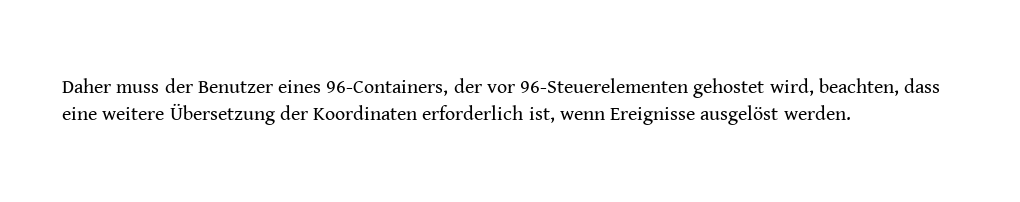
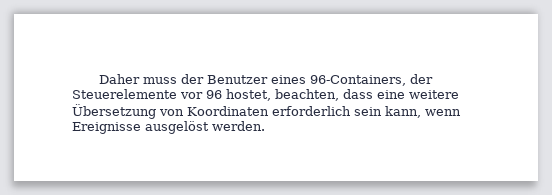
[486,78,814,98] vor 96-Steuerelementen gehostet wird, -> [72,89,271,101] Steuerelemente vor 96 hostet,
[279,105,308,120] der -> [159,109,184,116] von
[528,107,555,123] ist, -> [354,106,421,118] sein kann,

